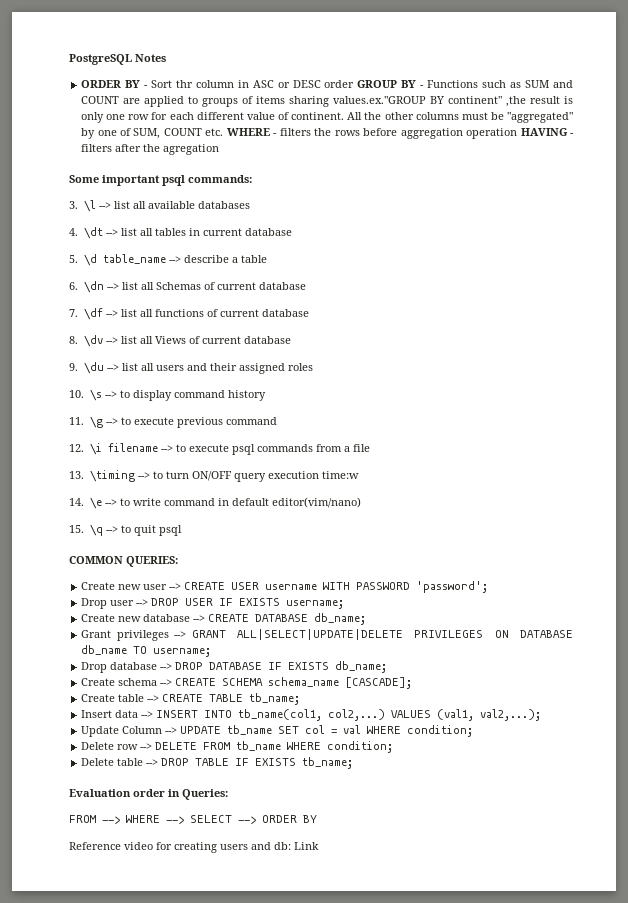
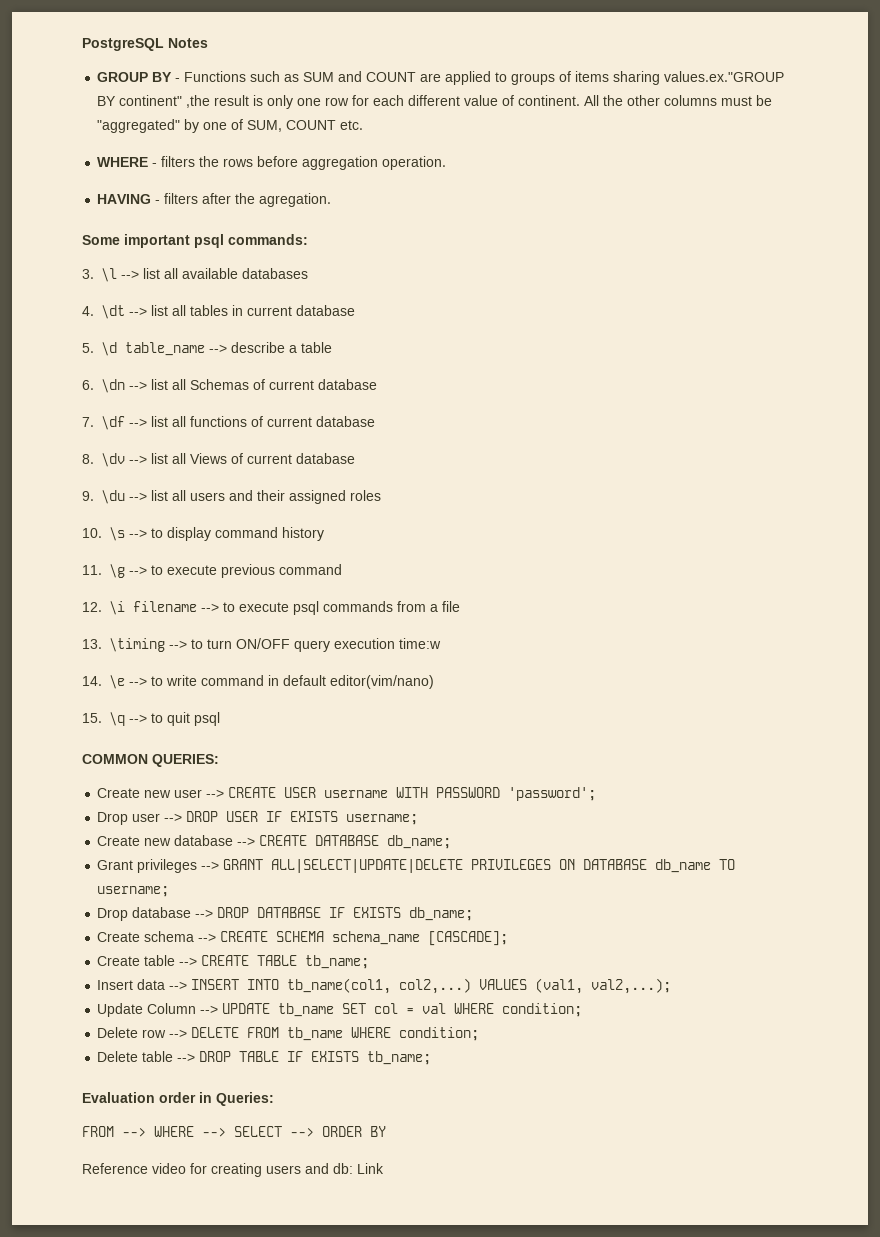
[81,80,355,88] ORDER BY - Sort thr column in ASC or DESC order -> (208, 43) none
(224, 132) none -> (364, 125) //
[466,128,518,139] operation -> [382,156,447,170] operation. //
[163,144,220,155] agregation -> [259,193,332,207] agregation.

